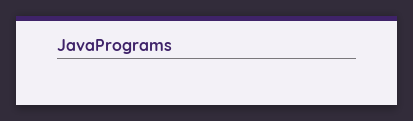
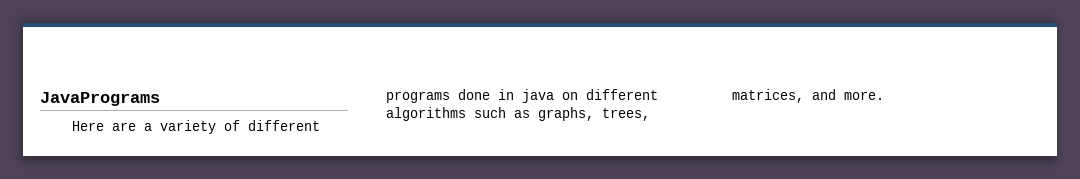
(172, 46) none -> [72,120,321,134] [386,89,658,103] [386,107,650,121] [732,89,884,103] // Here are a variety of different programs done in java on different algorithms such as graphs, trees, matrices, and more.

